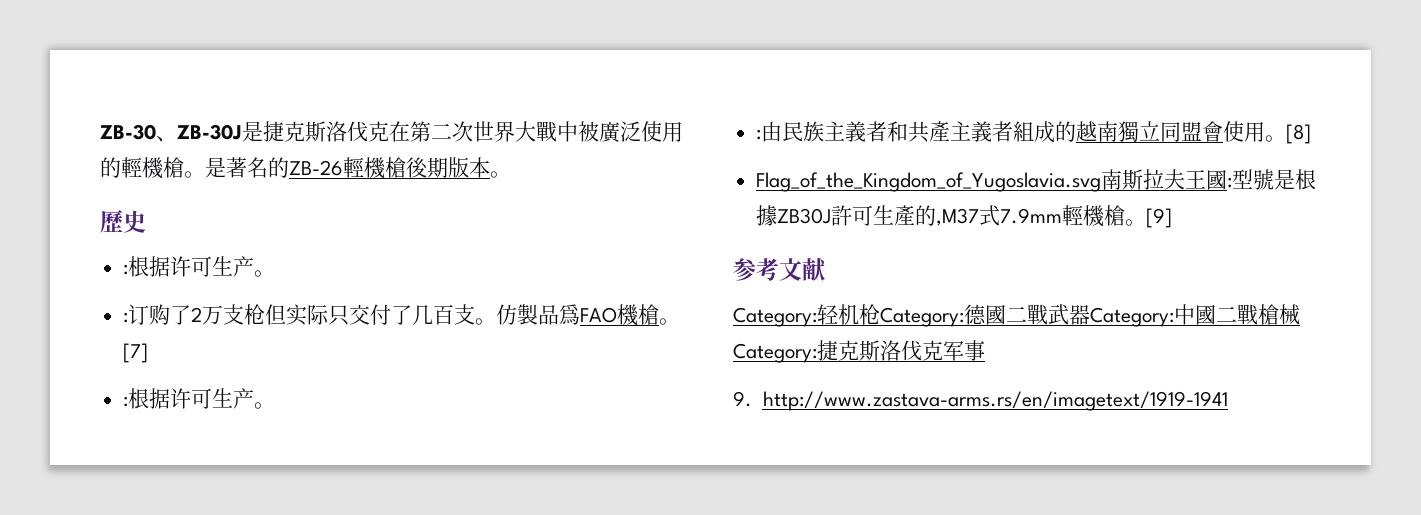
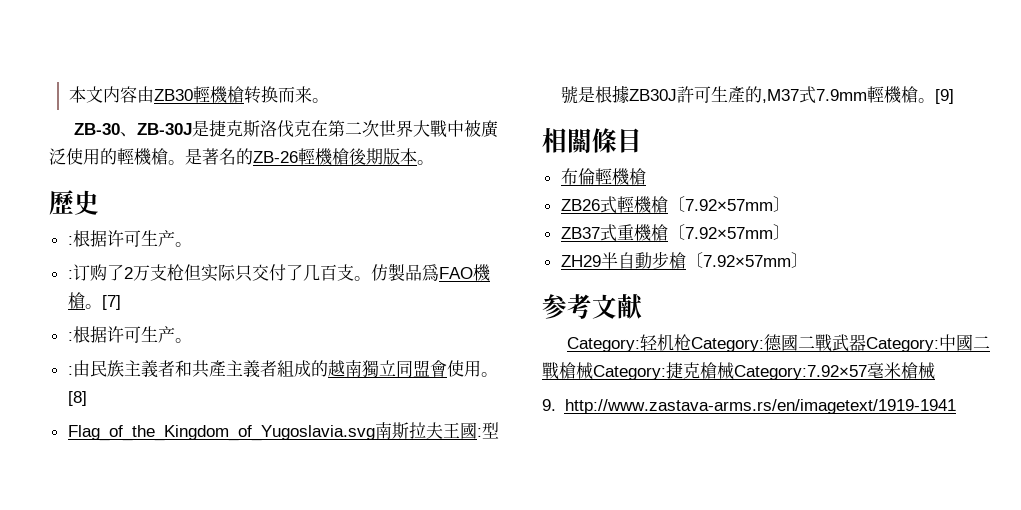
(100, 132) none -> [68,86,329,104] 本文内容由ZB30輕機槍转换而来。 //
(1173, 218) none -> [542,128,642,153] [560,168,646,185] [560,196,790,214] [560,224,790,242] [560,251,808,269] // 相關條目 // 布倫輕機槍 // ZB26式輕機槍〔7.92×57mm〕 // ZB37式重機槍〔7.92×57mm〕 // ZH29半自動步槍〔7.92×57mm〕
[859,340,985,361] 斯洛伐克军事 -> [700,362,935,380] 槍械Category:7.92×57毫米槍械

